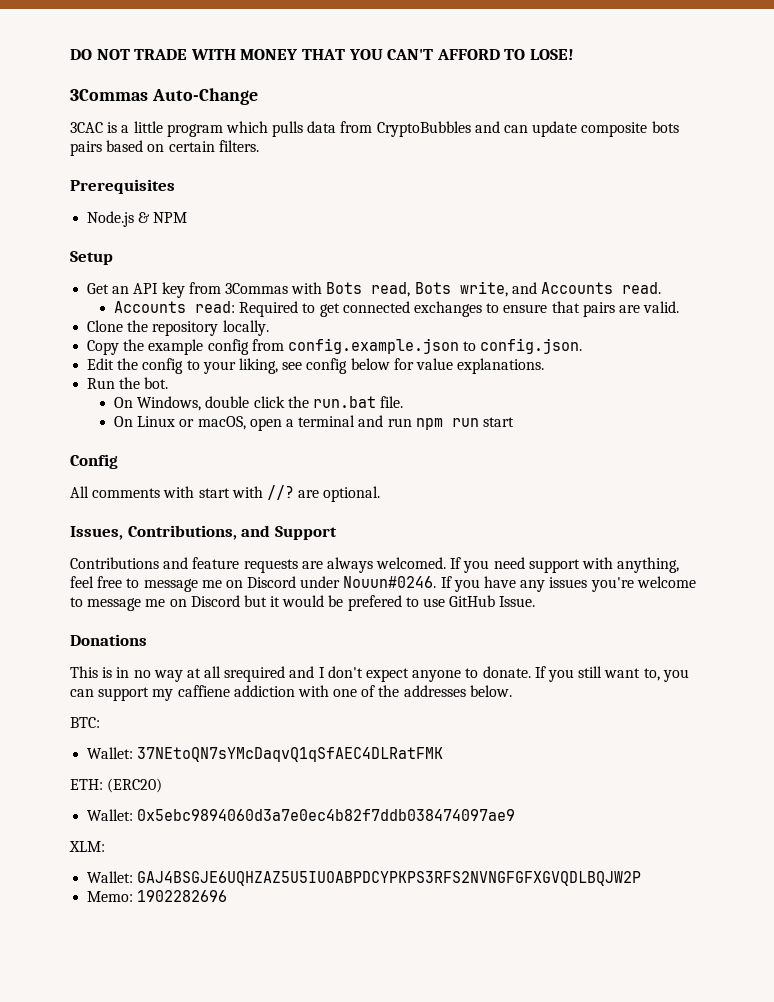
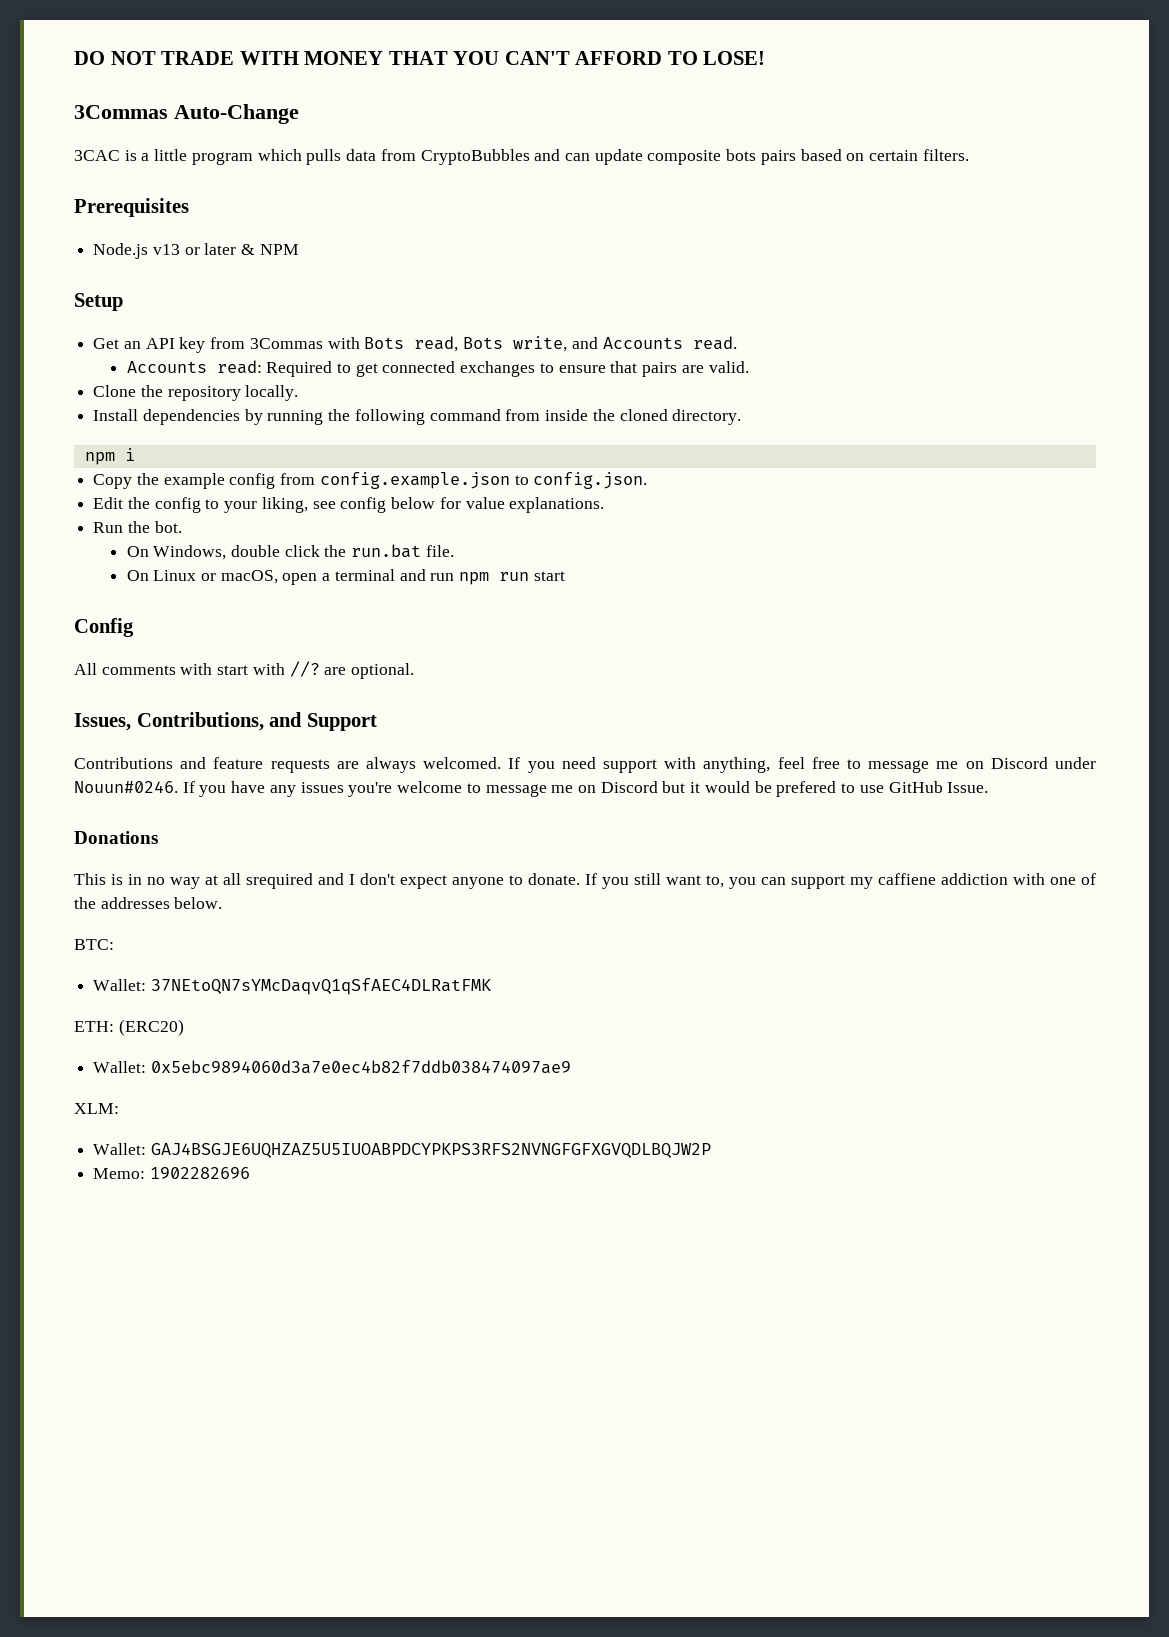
(135, 219) none -> [152,243,237,255] v13 or later
(269, 328) none -> [93,409,742,425] [84,448,135,465] // Install dependencies by running the following command from inside the cloned directory. // npm i

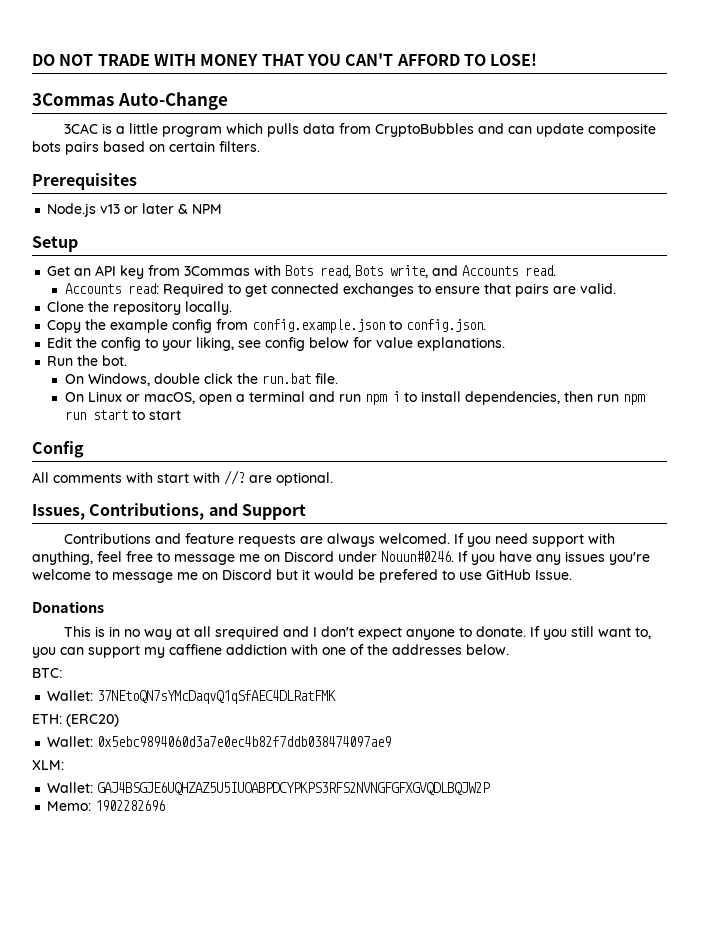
[93,409,742,425] [84,448,135,465] // Install dependencies by running the following command from inside the cloned directory. // npm i -> (233, 308) none
[499,572,530,581] run -> [392,391,645,405] [64,410,145,420] i to install dependencies, then run npm run start to

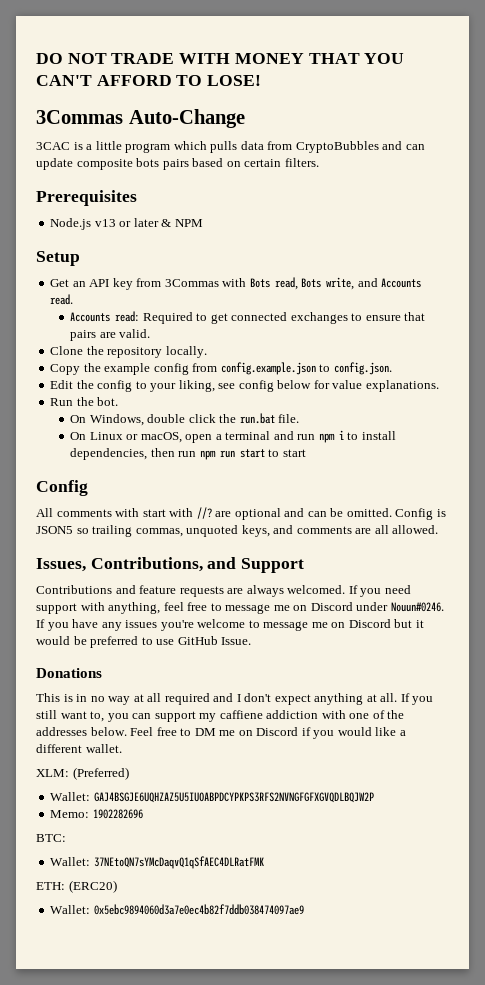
[276,472,333,486] optional. -> [234,508,446,520] [36,525,439,537] optional and can be omitted. Config is JSON5 so trailing commas, unquoted keys, and comments are all allowed.
[379,569,438,583] prefered -> [90,636,139,648] preferred
[214,626,279,640] srequired -> [164,693,210,705] required
[405,626,526,640] anyone to donate. -> [314,693,398,705] anything at all.
(509, 649) none -> [130,727,406,739] [36,744,122,753] [36,767,129,780] [50,792,374,803] [50,809,143,819] Feel free to DM me on Discord if you would like a different wallet. // XLM: (Preferred) // Wallet: GAJ4BSGJE6UQHZAZ5U5IUOABPDCYPKPS3RFS2NVNGFGFXGVQDLBQJW2P // Memo: 1902282696
[32,760,64,770] [47,782,491,795] [47,800,166,811] // XLM: // Wallet: GAJ4BSGJE6UQHZAZ5U5IUOABPDCYPKPS3RFS2NVNGFGFXGVQDLBQJW2P // Memo: 1902282696 -> (304, 909) none

